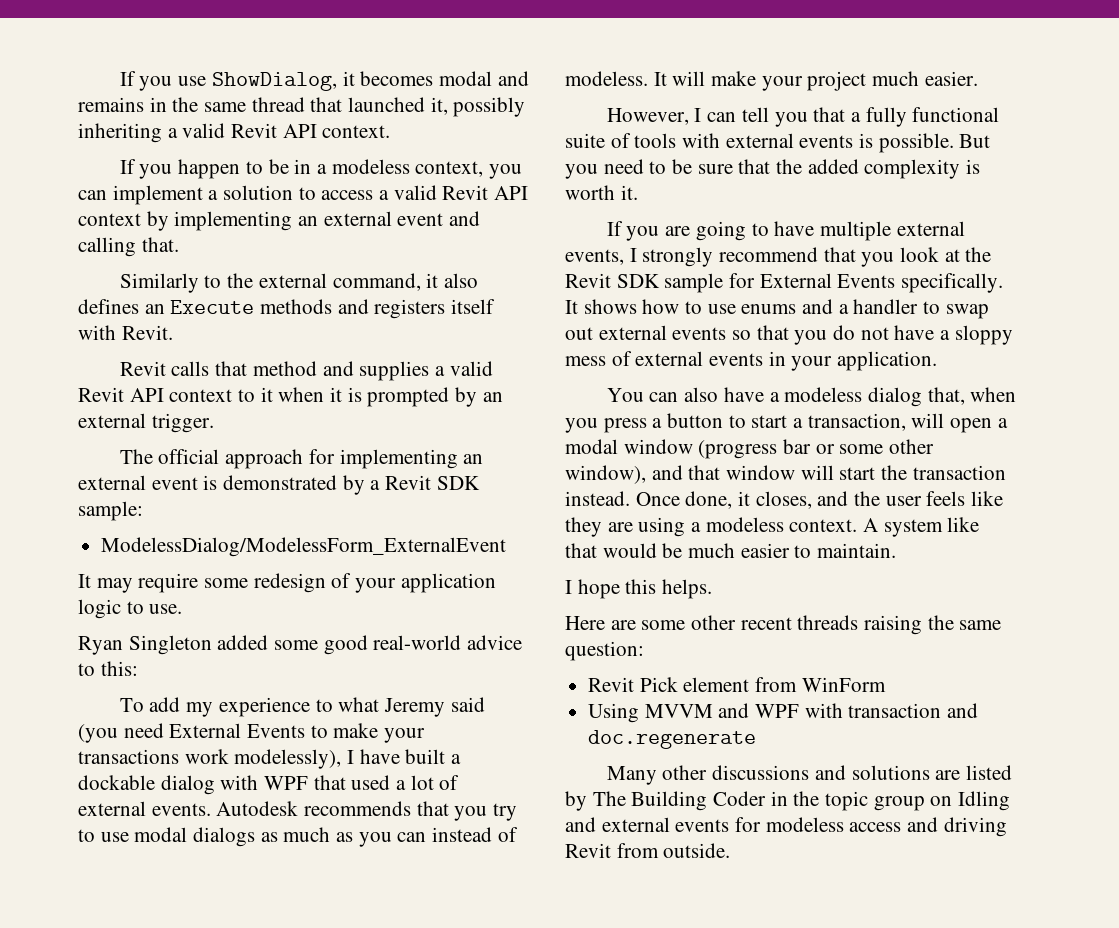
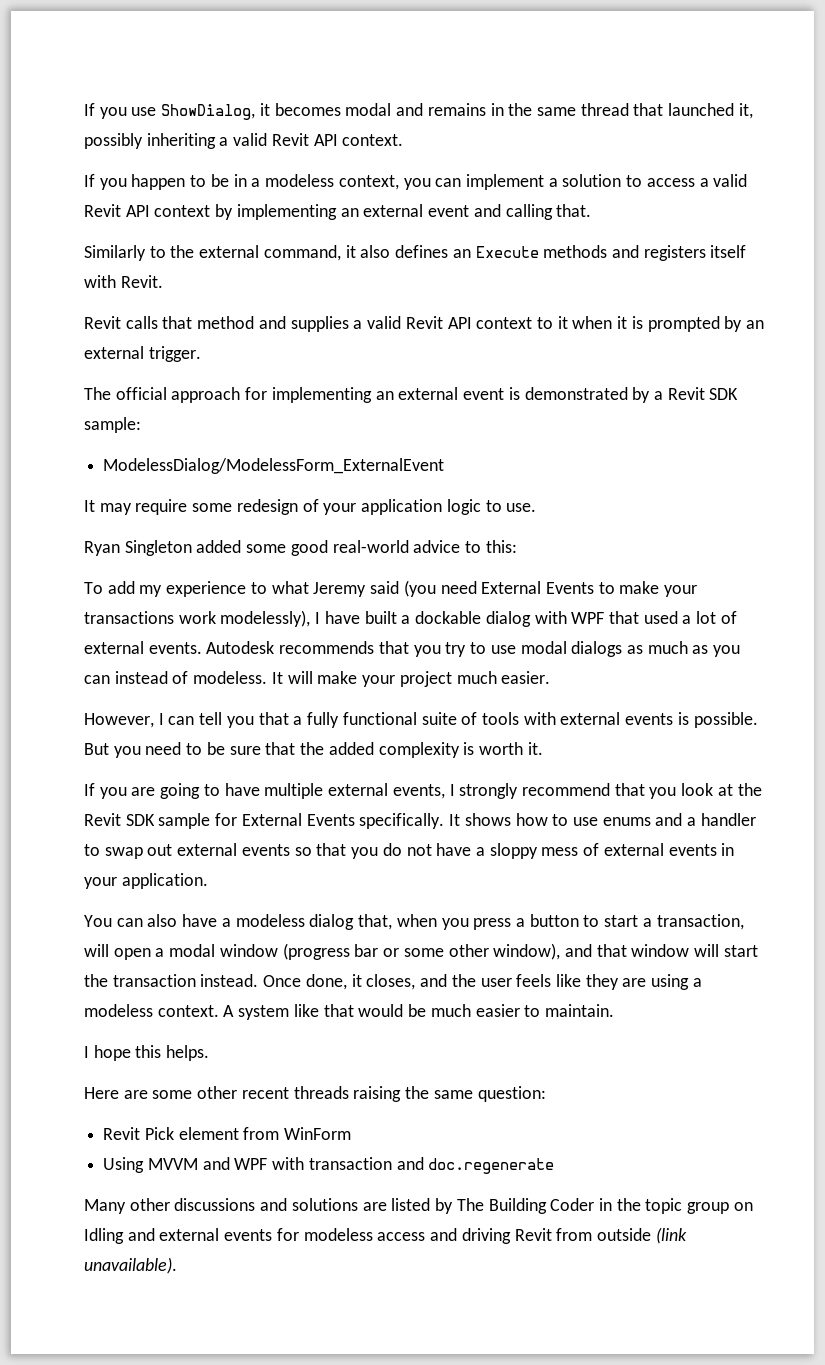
[663,843,731,858] outside. -> [596,1227,687,1244] [84,1257,177,1274] outside (link unavailable).

